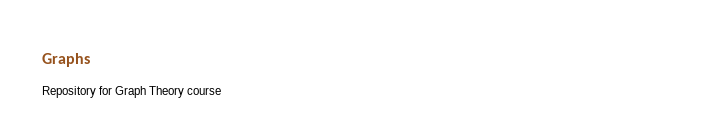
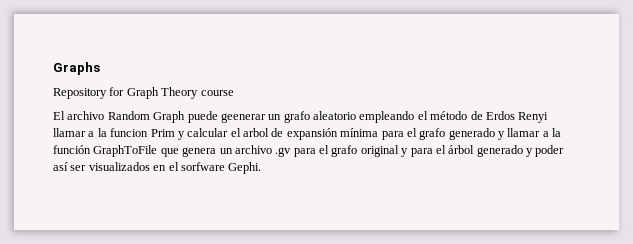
(222, 91) none -> [53,111,549,123] [53,128,562,140] [53,145,565,157] [53,162,262,174] // El archivo Random Graph puede geenerar un grafo aleatorio empleando el método de Erdos Renyi llamar a la funcion Prim y calcular el arbol de expansión mínima para el grafo generado y llamar a la función GraphToFile que genera un archivo .gv para el grafo original y para el árbol generado y poder así ser visualizados en el sorfware Gephi.

